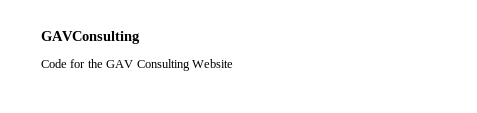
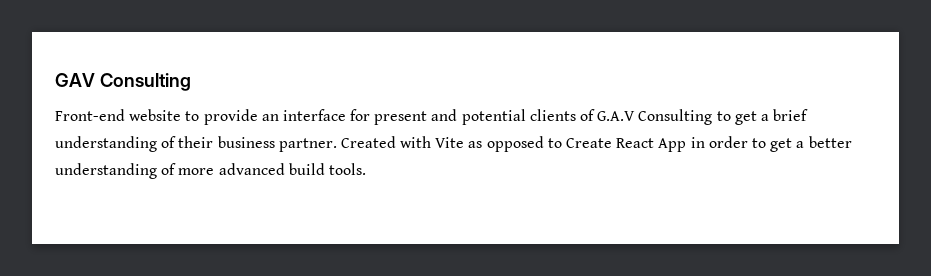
[41,31,140,44] [41,59,233,71] GAVConsulting // Code for the GAV Consulting Website -> [55,73,191,91] [55,109,809,125] [55,136,852,152] [55,163,366,179] GAV Consulting // Front-end website to provide an interface for present and potential clients of G.A.V Consulting to get a brief understanding of their business partner. Created with Vite as opposed to Create React App in order to get a better understanding of more advanced build tools.

